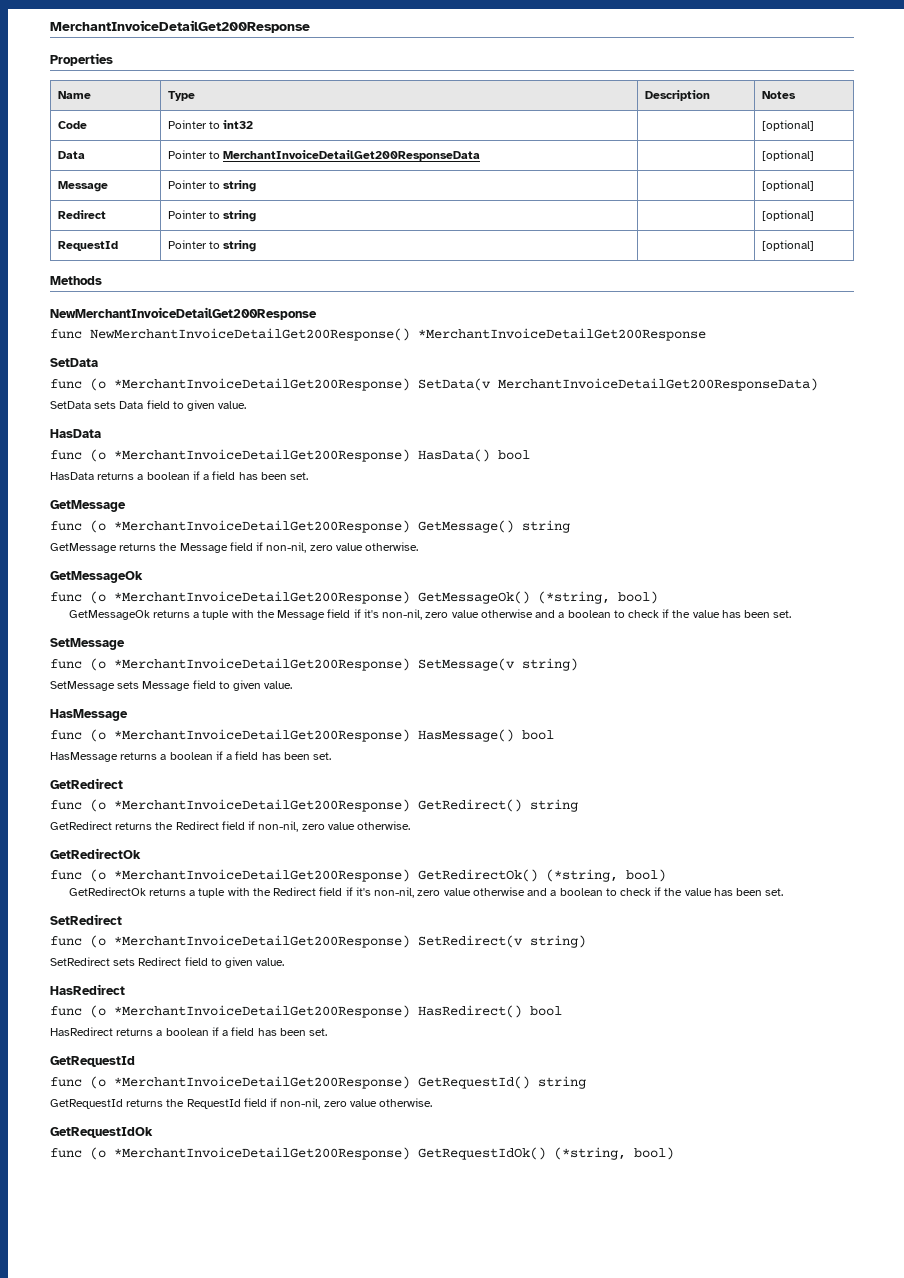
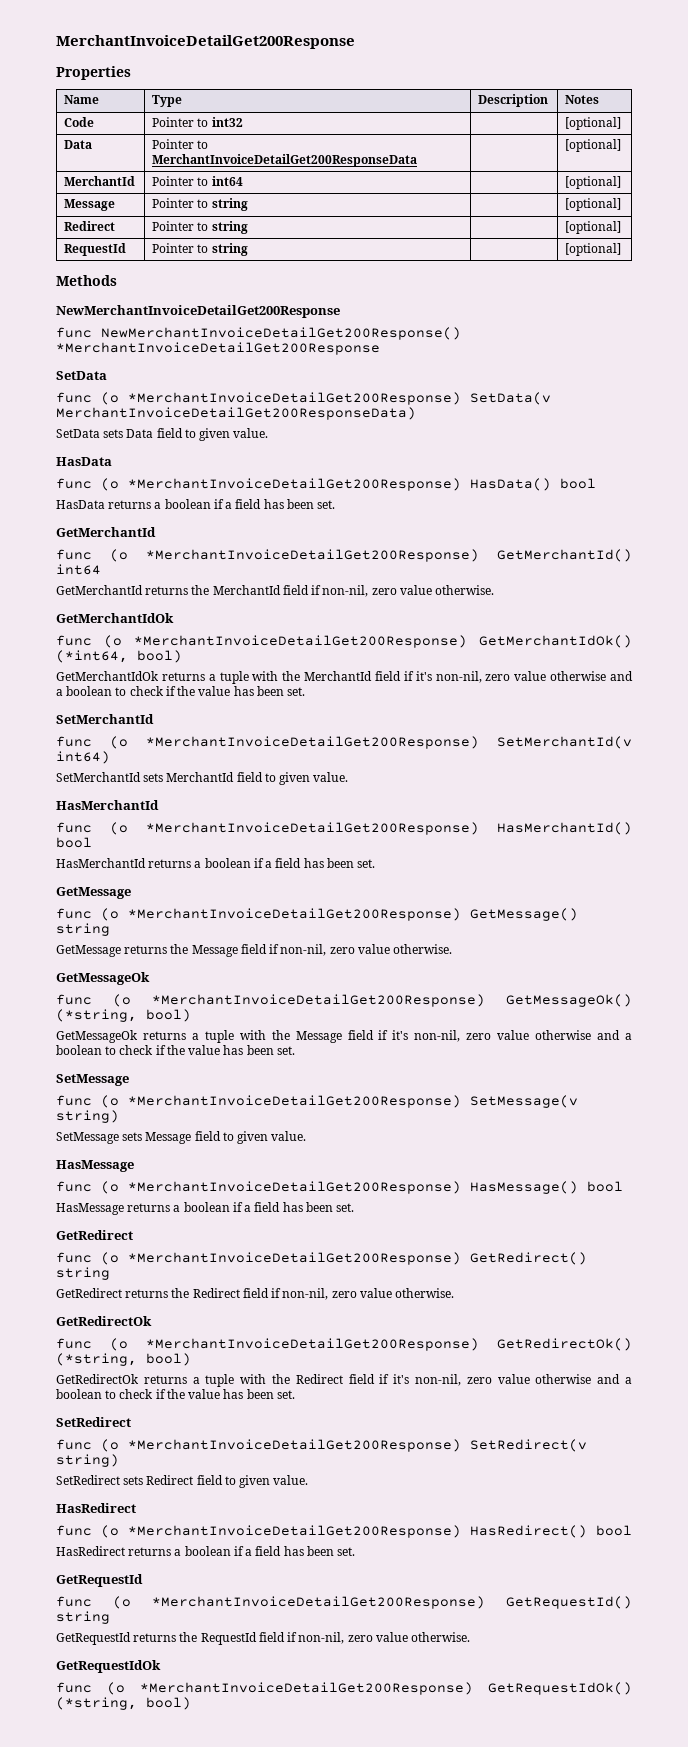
(814, 155) none -> [64,176,136,186] [152,176,243,186] [565,176,622,189] // MerchantId | Pointer to int64 | | [optional]
(309, 476) none -> [56,527,156,537] [56,549,632,562] [56,564,101,575] [56,585,495,597] [56,613,174,623] [56,635,632,648] [56,650,182,663] [56,671,633,684] [56,686,306,696] [56,714,154,724] [56,736,632,749] [56,751,110,764] [56,772,349,785] [56,800,159,810] [56,822,632,835] [56,837,92,848] [56,858,376,868] // GetMerchantId // func (o *MerchantInvoiceDetailGet200Response) GetMerchantId() int64 // GetMerchantId returns the MerchantId field if non-nil, zero value otherwise. // GetMerchantIdOk // func (o *MerchantInvoiceDetailGet200Response) GetMerchantIdOk() (*int64, bool) // GetMerchantIdOk returns a tuple with the MerchantId field if it's non-nil, zero value otherwise and a boolean to check if the value has been set. // SetMerchantId // func (o *MerchantInvoiceDetailGet200Response) SetMerchantId(v int64) // SetMerchantId sets MerchantId field to given value. // HasMerchantId // func (o *MerchantInvoiceDetailGet200Response) HasMerchantId() bool // HasMerchantId returns a boolean if a field has been set.

